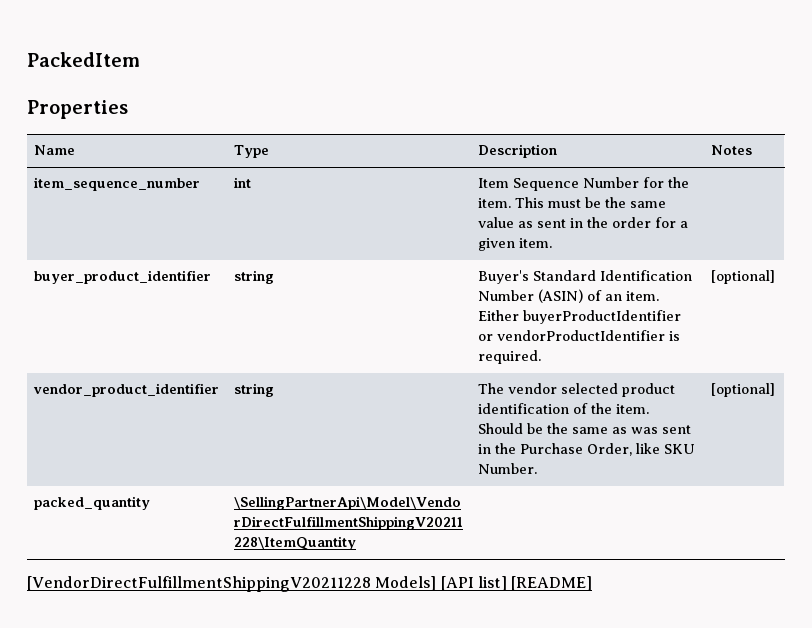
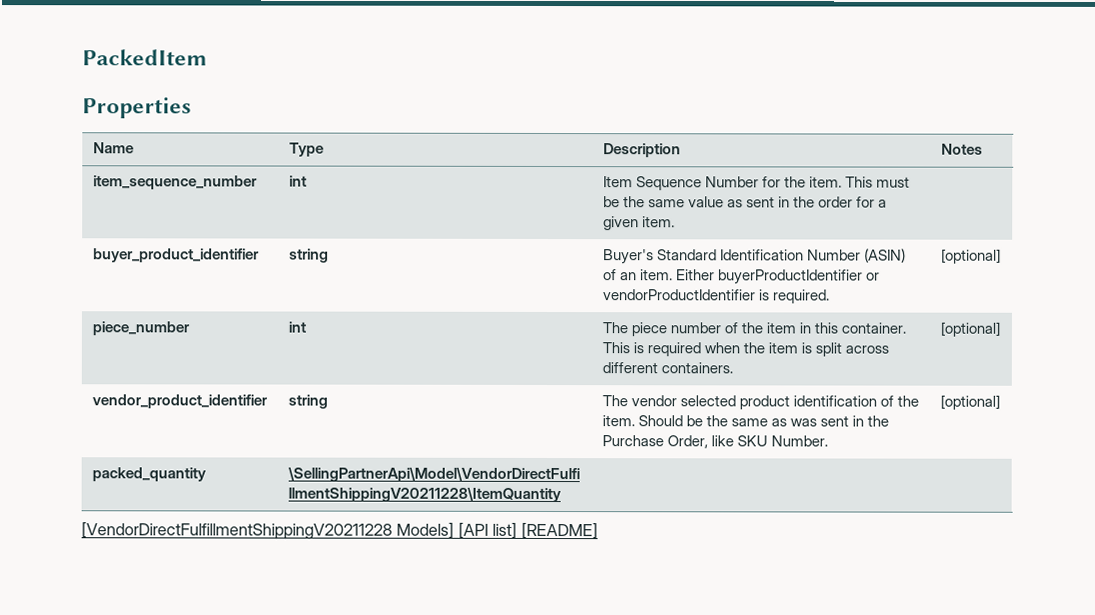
(776, 277) none -> [91,321,190,336] [287,321,306,333] [601,322,907,337] [601,342,890,357] [601,362,733,374] [939,321,1000,337] // piece_number | int | The piece number of the item in this container. This is required when the item is split across different containers. | [optional]

